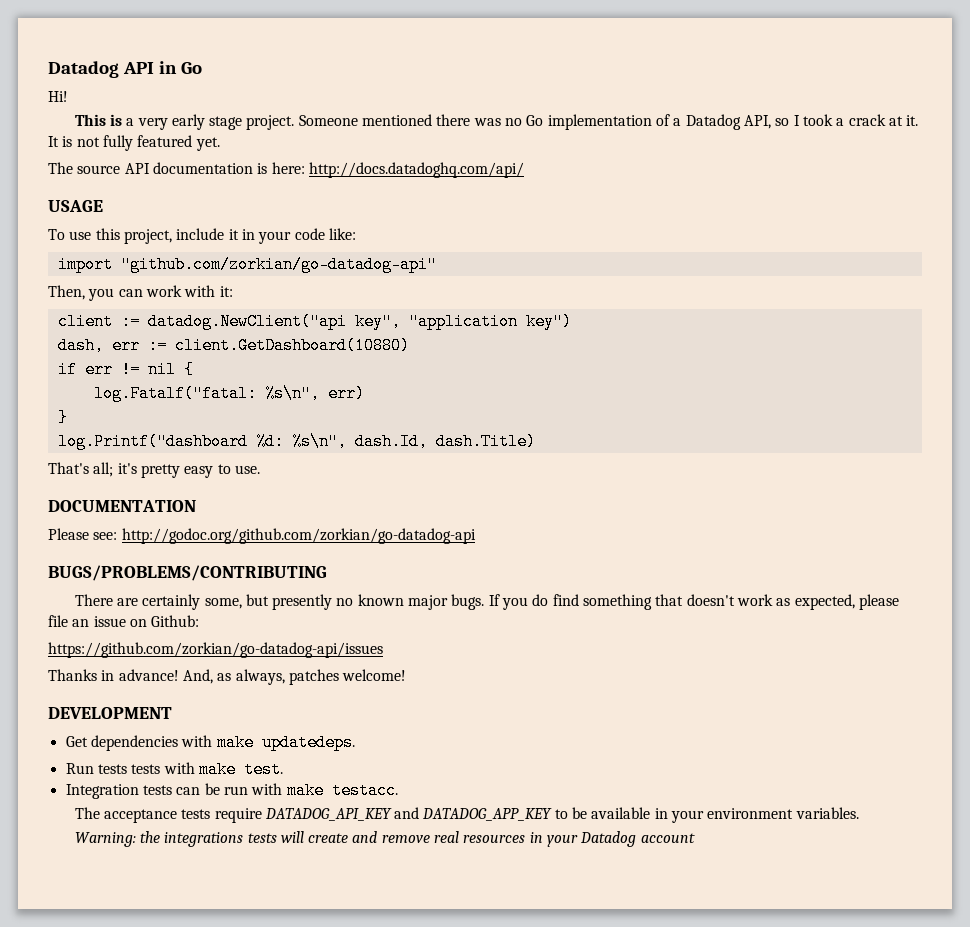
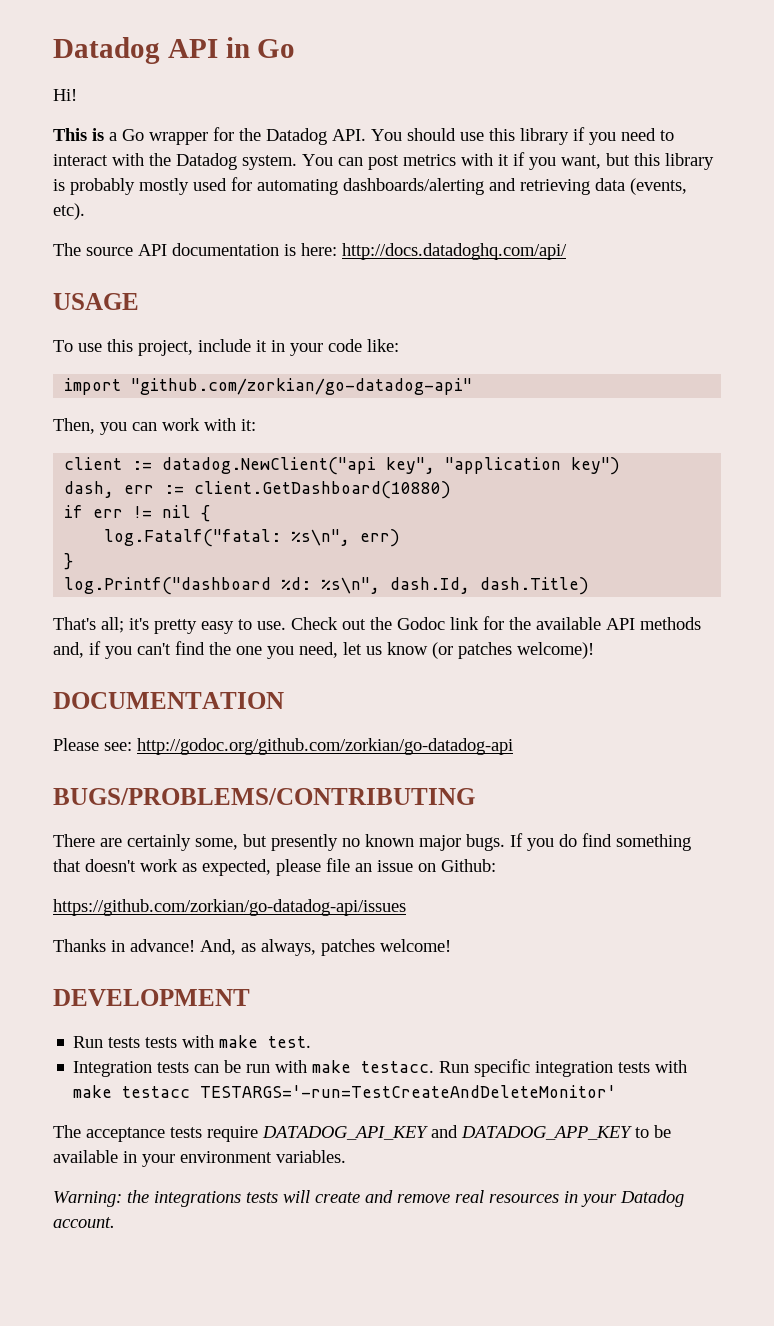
[137,114,919,130] [48,135,220,151] very early stage project. Someone mentioned there was no Go implementation of a Datadog API, so I took a crack at it. It is not fully featured yet. -> [122,127,674,145] [53,152,714,170] [53,177,687,195] [53,203,85,220] Go wrapper for the Datadog API. You should use this library if you need to interact with the Datadog system. You can post metrics with it if you want, but this library is probably mostly used for automating dashboards/alerting and retrieving data (events, etc).
(260, 469) none -> [291,616,701,630] [53,641,594,659] Check out the Godoc link for the available API methods and, if you can't find the one you need, let us know (or patches welcome)!
[65,734,355,751] // Get dependencies with make updatedeps. -> (250, 997) none
(398, 790) none -> [439,1059,688,1077] [73,1085,617,1098] Run specific integration tests with make testacc TESTARGS='-run=TestCreateAndDeleteMonitor'
[640,833,695,843] account -> [53,1217,115,1228] account.

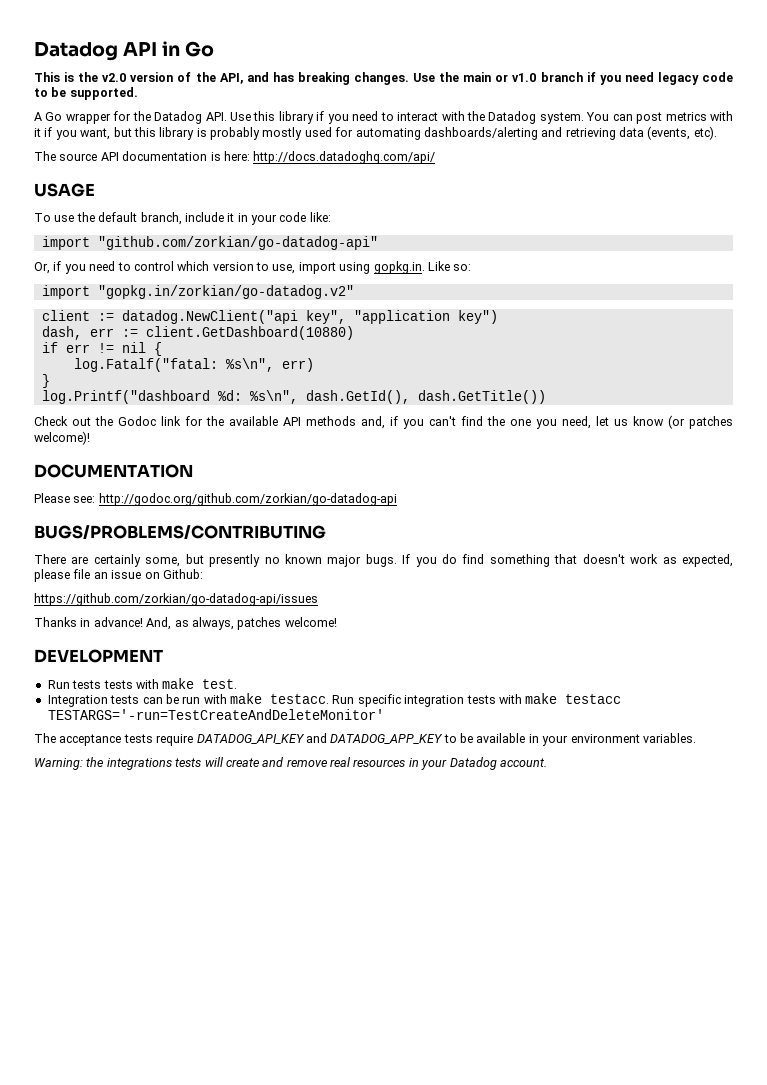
[53,89,77,101] // Hi! -> (215, 49) none
[109,132,117,141] a -> [78,72,733,85] [34,87,138,100] [34,112,42,121] the v2.0 version of the API, and has breaking changes. Use the main or v1.0 branch if you need legacy code to be supported. // A
[371,128,484,141] You should use -> [230,112,252,121] Use
[107,339,193,356] this project, -> [76,212,182,225] the default branch,
[53,418,256,435] Then, you can work with it: -> [34,261,472,274] [41,285,354,299] Or, if you need to control which version to use, import using gopkg.in. Like so: // import "gopkg.in/zorkian/go-datadog.v2"
[390,577,590,595] [53,617,286,634] dash.Id, dash.Title) // That's all; it's pretty easy to use. -> [305,390,546,404] dash.GetId(), dash.GetTitle()) //

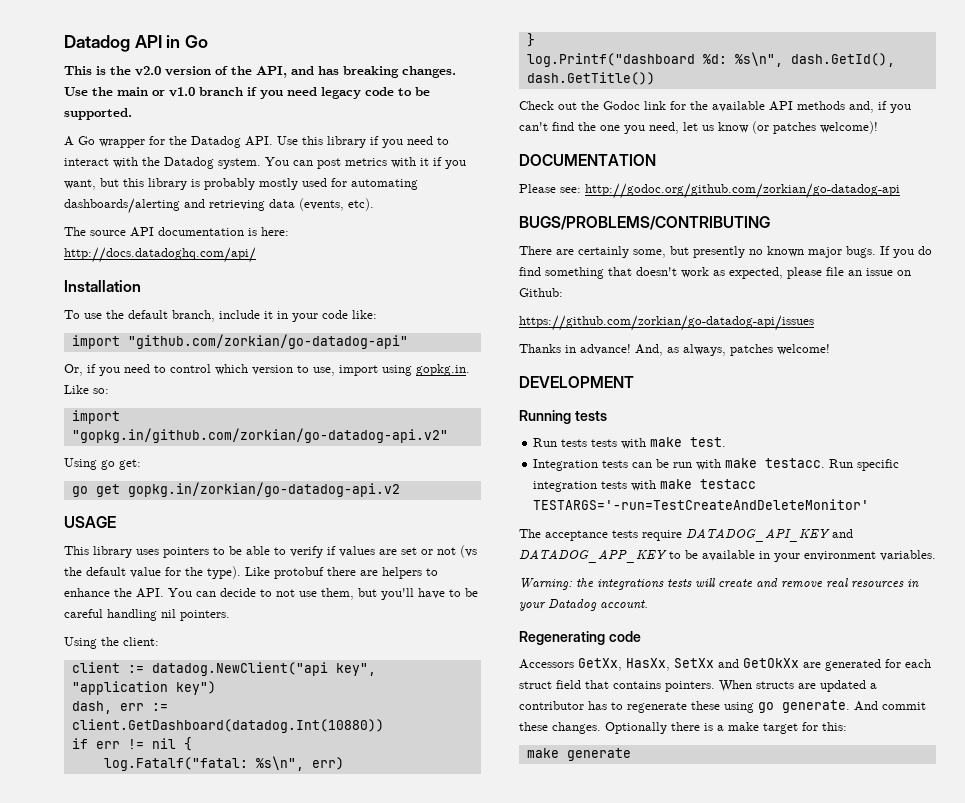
[34,183,95,197] USAGE -> [64,280,141,292] Installation
[97,285,354,299] "gopkg.in/zorkian/go-datadog.v2" -> [71,428,448,443] [64,458,141,470] [71,482,400,497] [64,516,116,528] [64,545,477,558] [64,566,438,579] [64,588,478,600] [64,609,230,621] [64,637,159,649] "gopkg.in/github.com/zorkian/go-datadog-api.v2" // Using go get: // go get gopkg.in/zorkian/go-datadog-api.v2 // USAGE // This library uses pointers to be able to verify if values are set or not (vs the default value for the type). Like protobuf there are helpers to enhance the API. You can decide to not use them, but you'll have to be careful handling nil pointers. // Using the client:
[145,326,354,340] client.GetDashboard(10880) -> [71,719,384,733] client.GetDashboard(datadog.Int(10880))
(163, 656) none -> [519,410,607,424] // Running tests
(547, 762) none -> [519,631,641,645] [519,658,931,671] [519,680,877,692] [519,700,926,713] [519,722,847,734] [526,748,631,761] // Regenerating code // Accessors GetXx, HasXx, SetXx and GetOkXx are generated for each struct field that contains pointers. When structs are updated a contributor has to regenerate these using go generate. And commit these changes. Optionally there is a make target for this: // make generate

